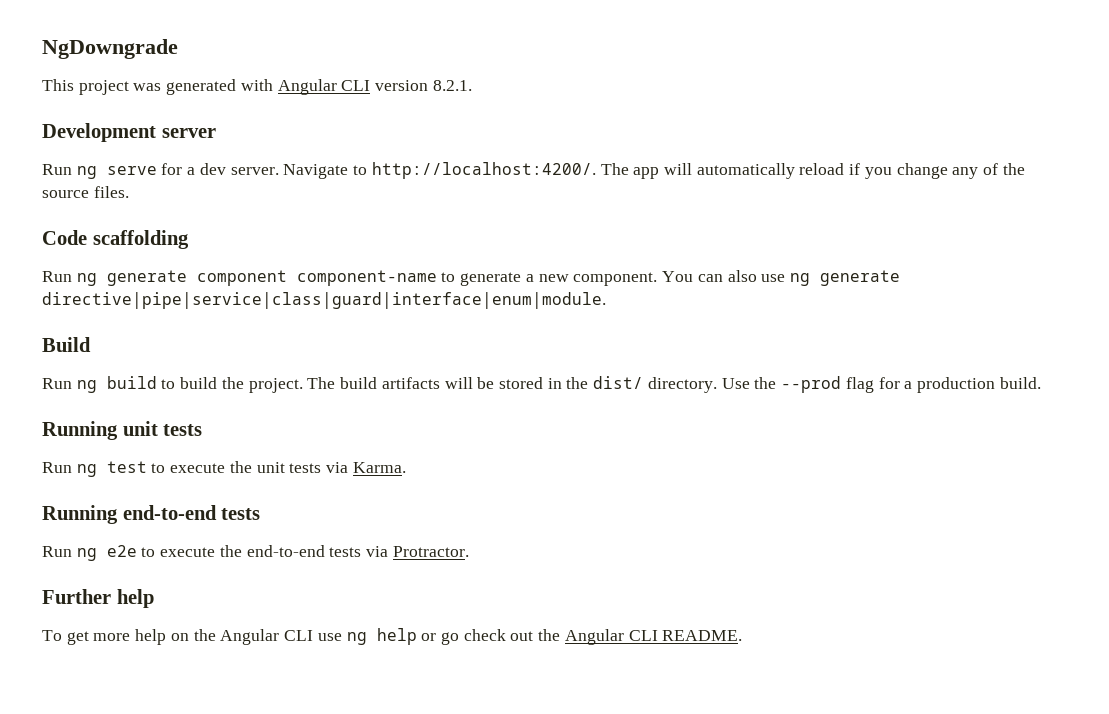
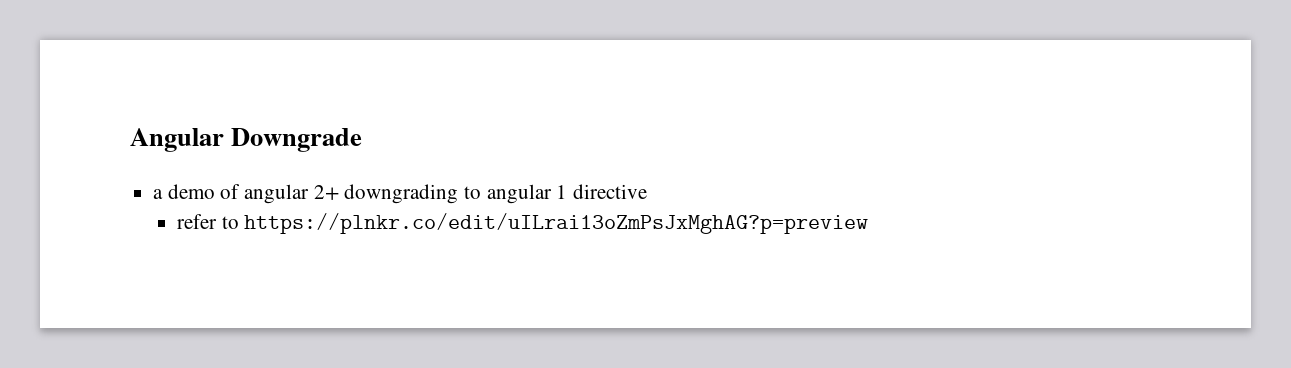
[42,39,178,59] [42,79,472,95] [42,123,216,142] [42,162,1025,179] [42,186,129,198] [42,230,189,249] [42,270,900,286] [42,292,606,309] [42,337,91,352] [42,376,1041,393] [42,421,203,440] [42,461,406,477] [42,505,261,524] [42,545,469,561] [42,589,154,608] [42,628,743,645] NgDowngrade // This project was generated with Angular CLI version 8.2.1. // Development server // Run ng serve for a dev server. Navigate to http://localhost:4200/. The app will automatically reload if you change any of the source files. // Code scaffolding // Run ng generate component component-name to generate a new component. You can also use ng generate directive|pipe|service|class|guard|interface|enum|module. // Build // Run ng build to build the project. The build artifacts will be stored in the dist/ directory. Use the --prod flag for a production build. // Running unit tests // Run ng test to execute the unit tests via Karma. // Running end-to-end tests // Run ng e2e to execute the end-to-end tests via Protractor. // Further help // To get more help on the Angular CLI use ng help or go check out the Angular CLI README. -> [130,128,363,152] [153,184,648,204] [176,213,869,234] Angular Downgrade // a demo of angular 2+ downgrading to angular 1 directive // refer to https://plnkr.co/edit/uILrai13oZmPsJxMghAG?p=preview

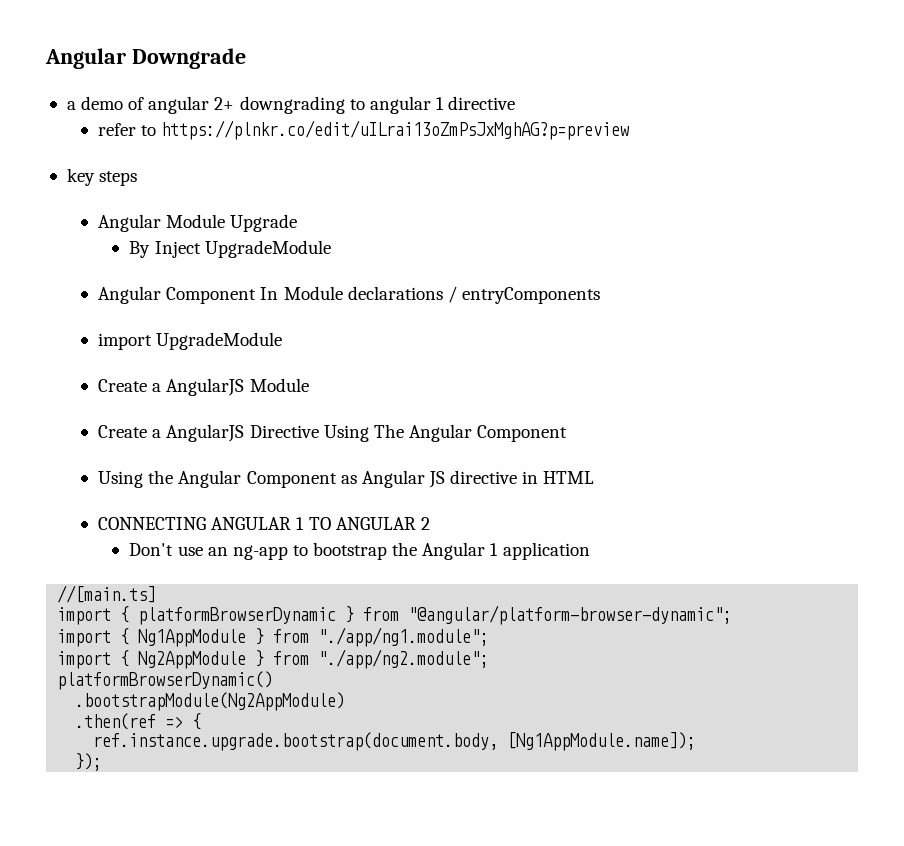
(869, 223) none -> [66,168,138,186] [98,214,298,232] [129,240,331,258] [98,286,600,304] [98,332,283,350] [98,378,309,396] [98,424,568,442] [98,470,595,488] [98,517,430,530] [129,542,590,560] [57,585,157,603] [57,605,733,625] [57,627,490,647] [57,649,490,669] [57,671,274,690] [75,692,346,711] [75,713,202,730] [93,732,697,751] [75,753,103,771] // key steps // Angular Module Upgrade // By Inject UpgradeModule // Angular Component In Module declarations / entryComponents // import UpgradeModule // Create a AngularJS Module // Create a AngularJS Directive Using The Angular Component // Using the Angular Component as Angular JS directive in HTML // CONNECTING ANGULAR 1 TO ANGULAR 2 // Don't use an ng-app to bootstrap the Angular 1 application // //[main.ts] // import { platformBrowserDynamic } from "@angular/platform-browser-dynamic"; // import { Ng1AppModule } from "./app/ng1.module"; // import { Ng2AppModule } from "./app/ng2.module"; // platformBrowserDynamic() // .bootstrapModule(Ng2AppModule) // .then(ref => { // ref.instance.upgrade.bootstrap(document.body, [Ng1AppModule.name]); // });

